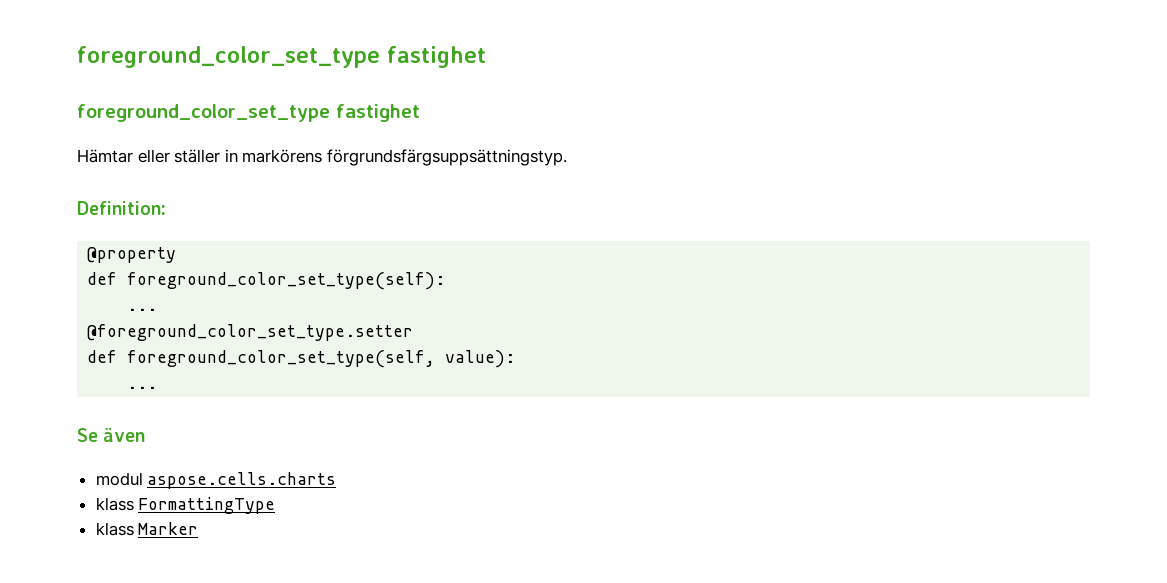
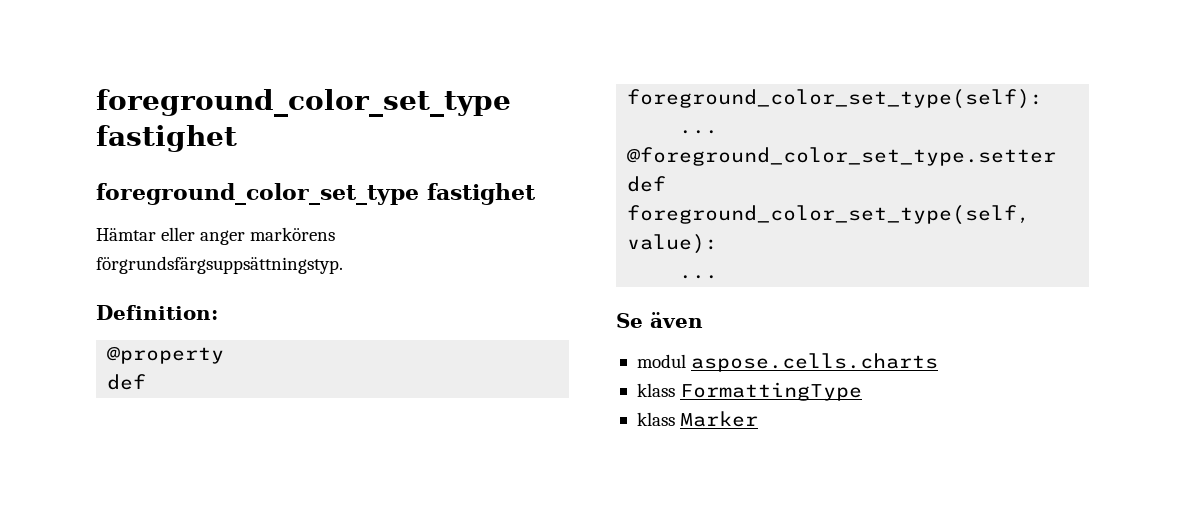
[174,149,238,163] ställer in -> [200,230,246,245] anger

